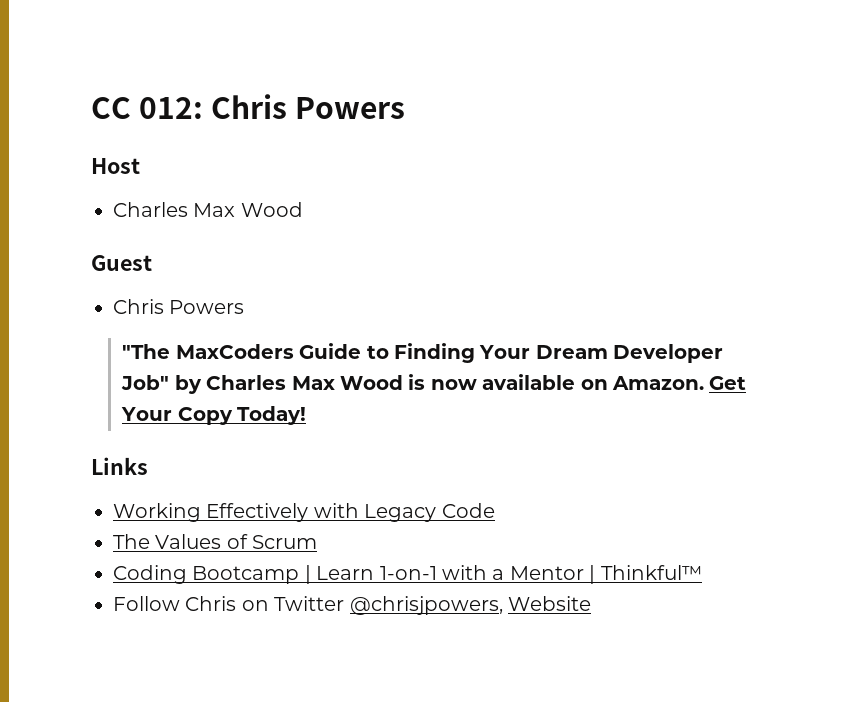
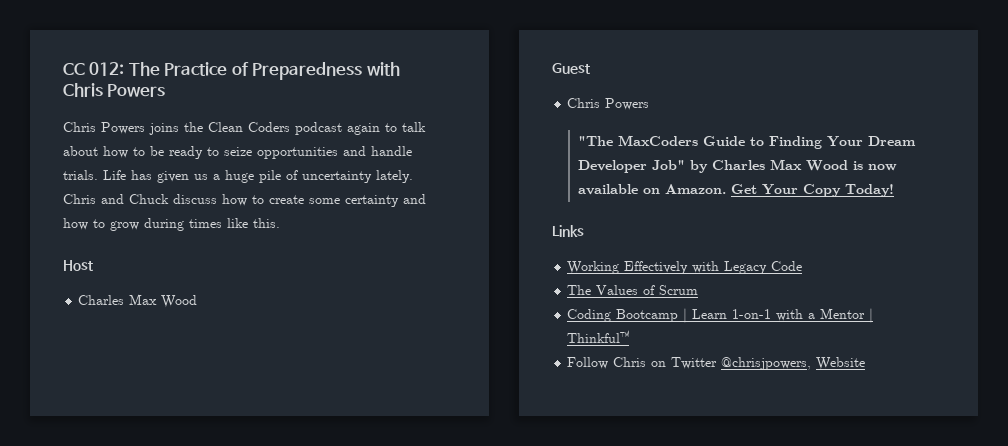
[211,94,406,119] Chris Powers -> [128,62,400,80] [63,83,166,97] [63,122,426,135] [63,146,412,159] [63,170,413,183] [63,194,426,207] [63,218,280,231] The Practice of Preparedness with Chris Powers // Chris Powers joins the Clean Coders podcast again to talk about how to be ready to seize opportunities and handle trials. Life has given us a huge pile of uncertainty lately. Chris and Chuck discuss how to create some certainty and how to grow during times like this.

